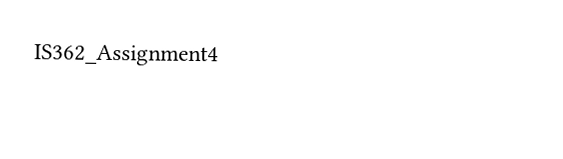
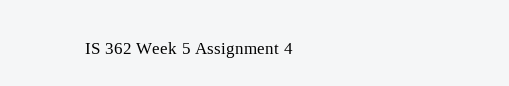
[34,44,219,67] IS362_Assignment4 -> [85,42,293,58] IS 362 Week 5 Assignment 4

